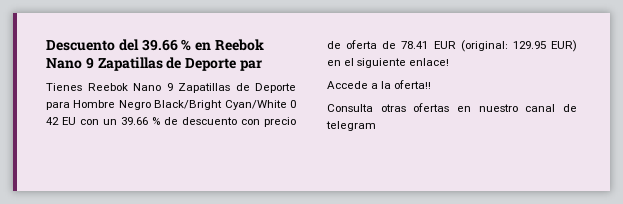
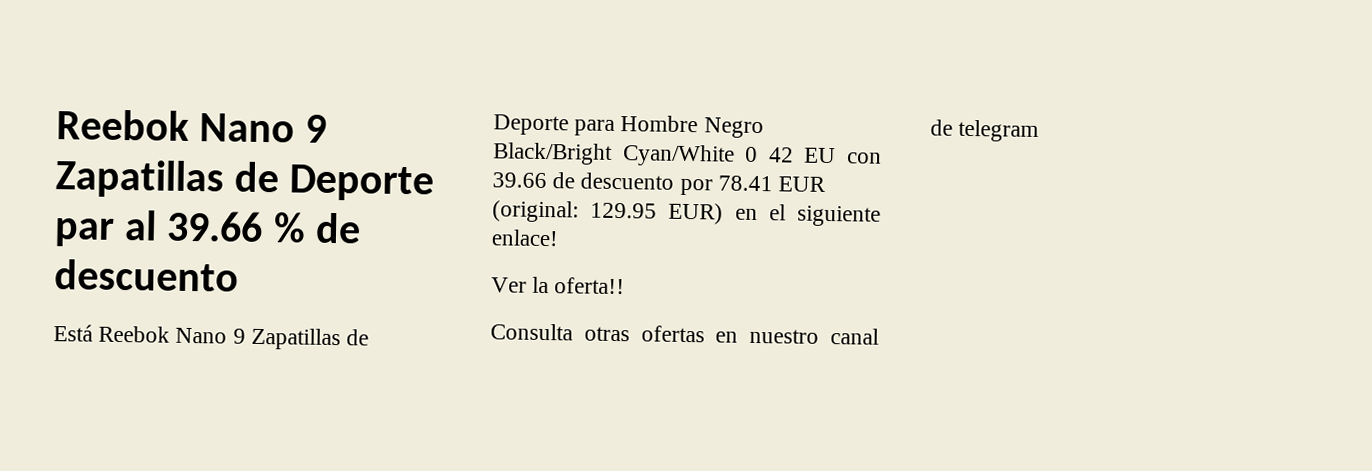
[46,39,212,51] Descuento del 39.66 % en -> (56, 125) none
[46,83,82,91] // Tienes -> [124,210,361,244] [54,259,239,292] [53,324,93,342] al 39.66 % de descuento // Está
[103,117,296,127] [327,40,397,49] un 39.66 % de descuento con precio de oferta de -> [492,172,713,196] 39.66 de descuento por
[327,81,379,89] Accede a -> [491,277,527,293] Ver

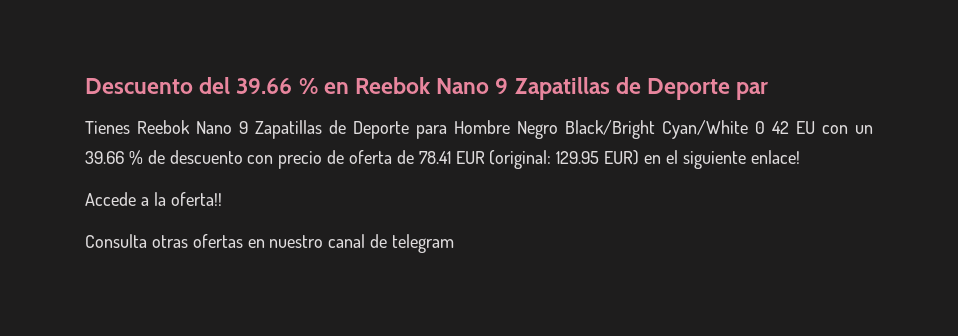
(56, 125) none -> [85,77,349,94] Descuento del 39.66 % en
[124,210,361,244] [54,259,239,292] [53,324,93,342] al 39.66 % de descuento // Está -> [85,121,130,134] // Tienes
[492,172,713,196] 39.66 de descuento por -> [855,125,873,134] [85,150,414,169] un 39.66 % de descuento con precio de oferta de
[491,277,527,293] Ver -> [85,192,149,206] Accede a

